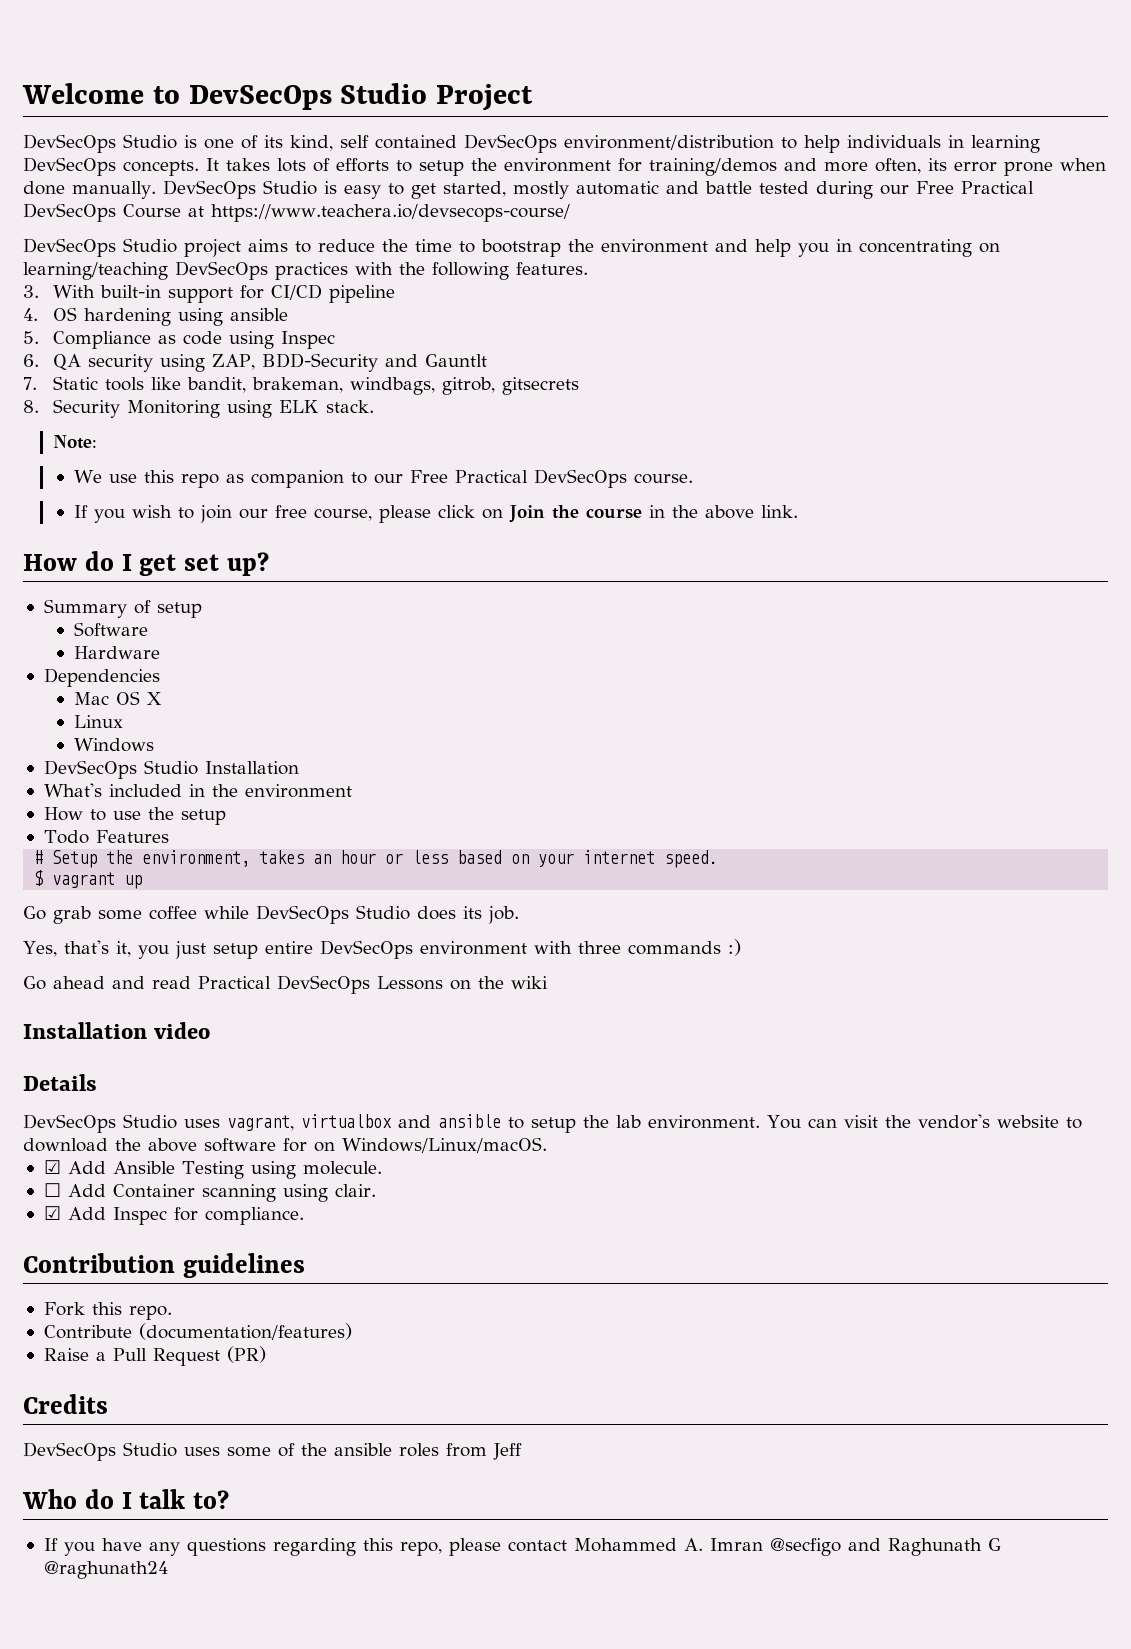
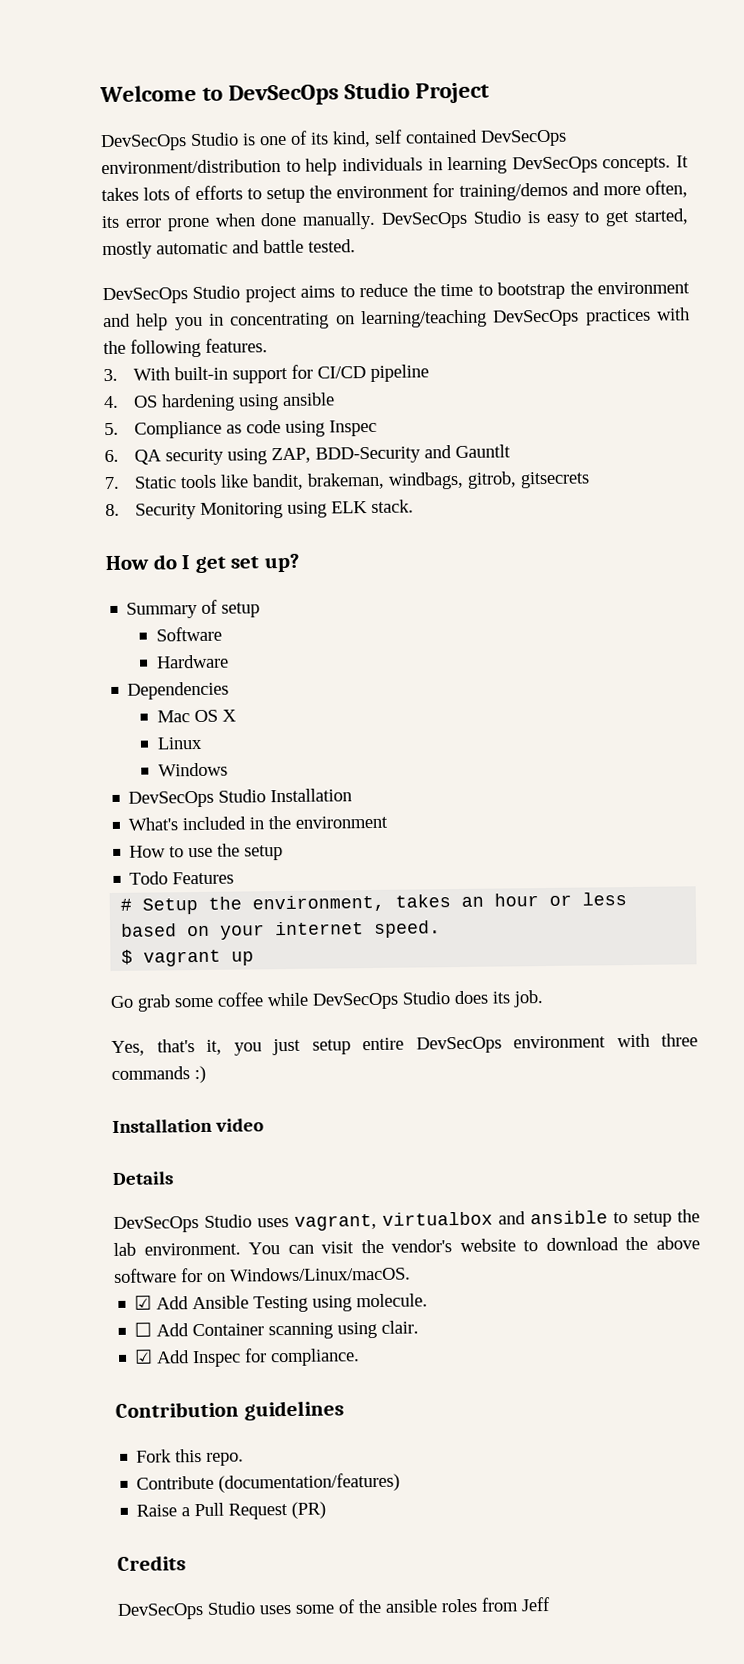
[758,181,1034,199] [23,203,570,222] tested during our Free Practical DevSecOps Course at https://www.teachera.io/devsecops-course/ -> [308,239,356,253] tested.
[53,435,98,449] [74,469,694,488] [74,505,799,523] // Note: // We use this repo as companion to our Free Practical DevSecOps course. // If you wish to join our free course, please click on Join the course in the above link. -> (414, 506) none
[23,975,548,994] // Go ahead and read Practical DevSecOps Lessons on the wiki -> (206, 1074) none
[22,1489,230,1509] [43,1538,1001,1556] [43,1561,168,1579] // Who do I talk to? // If you have any questions regarding this repo, please contact Mohammed A. Imran @secfigo and Raghunath G @raghunath24 -> (550, 1604) none

